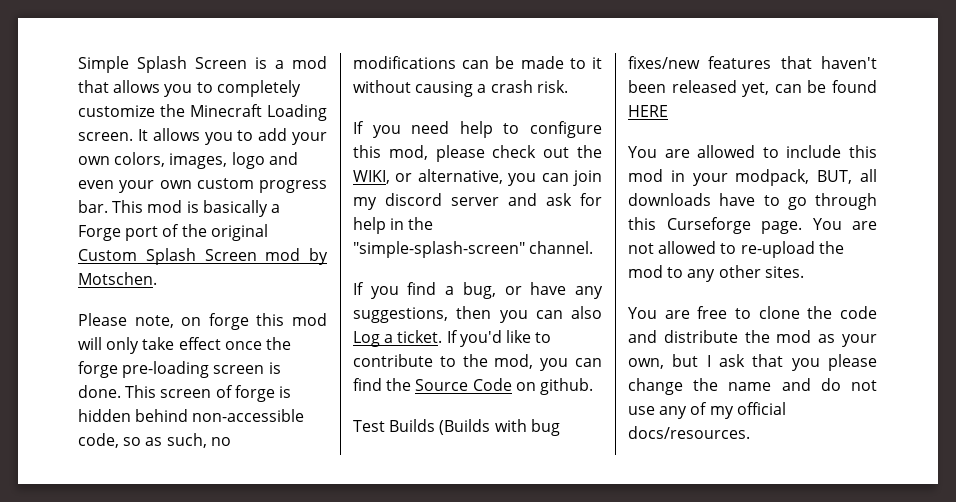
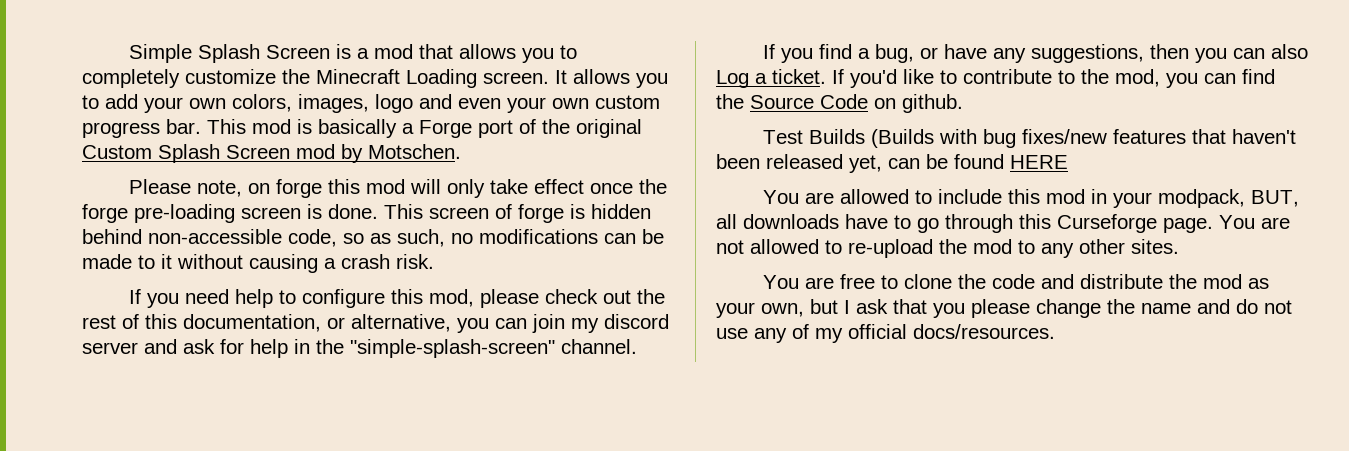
[353,170,390,184] WIKI, -> [82,314,321,332] rest of this documentation,

